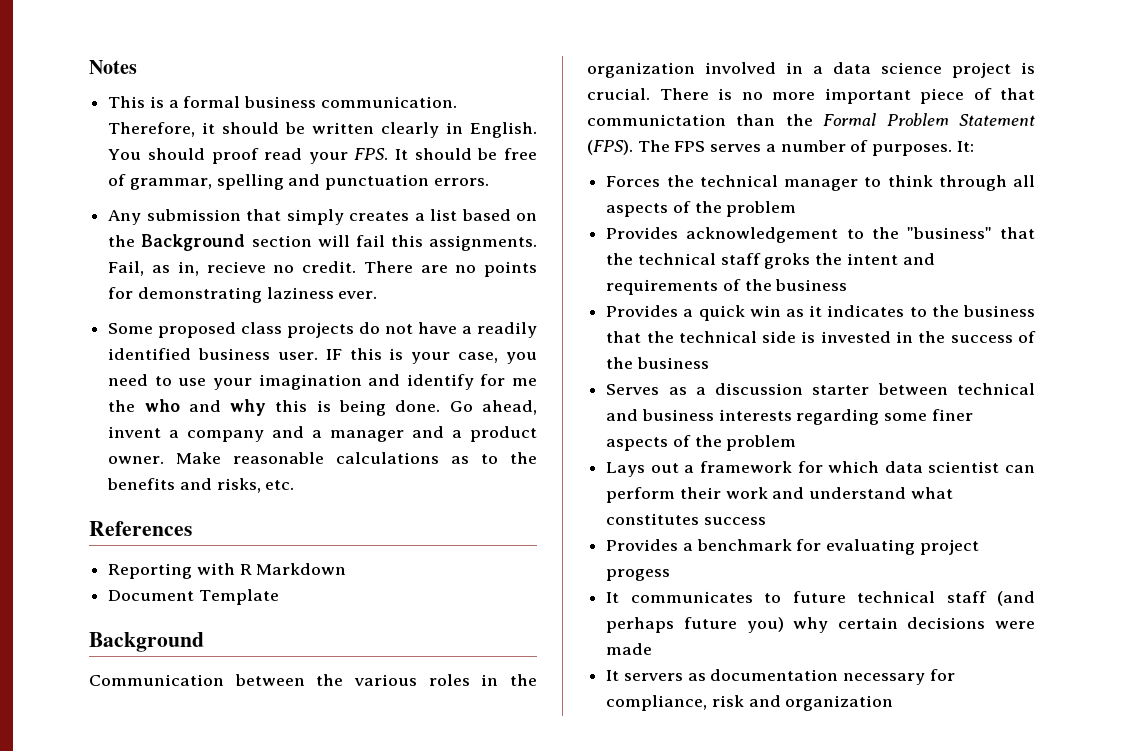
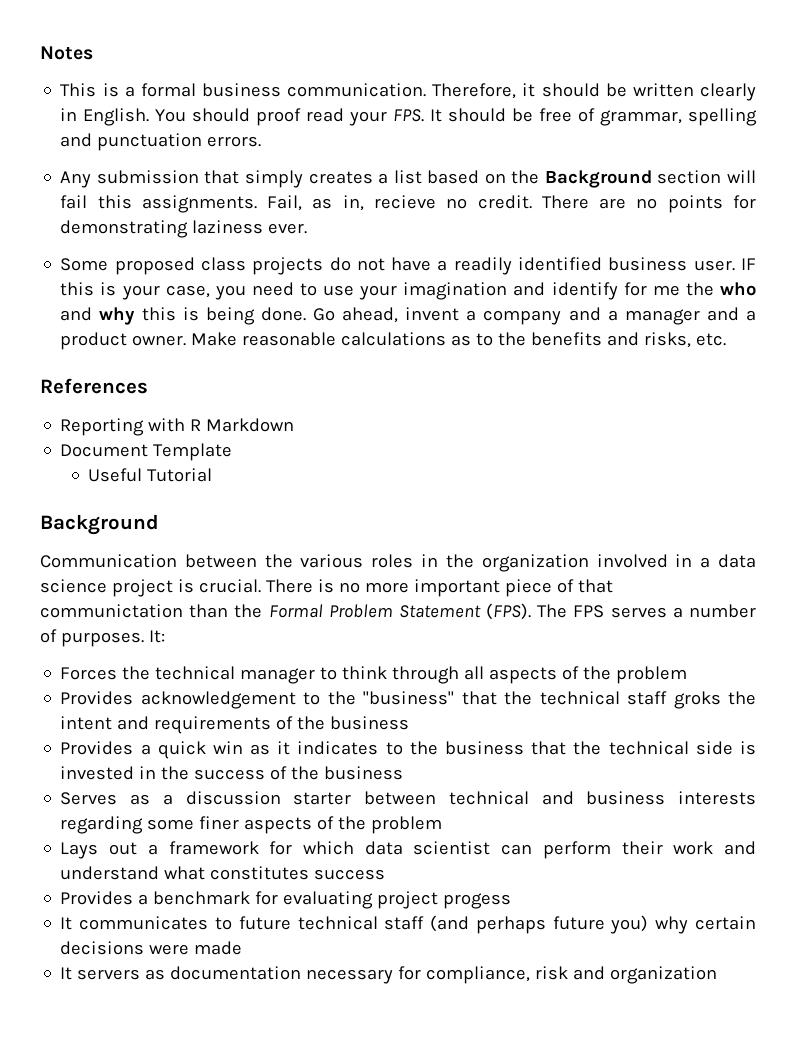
(279, 597) none -> [88,468,213,482] // Useful Tutorial

